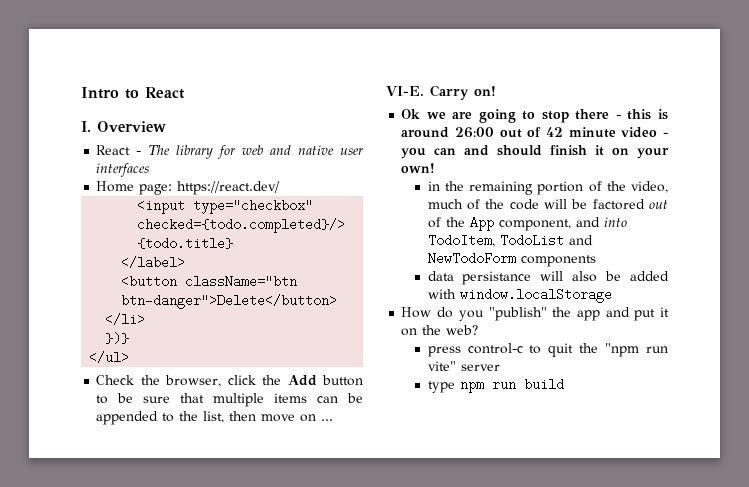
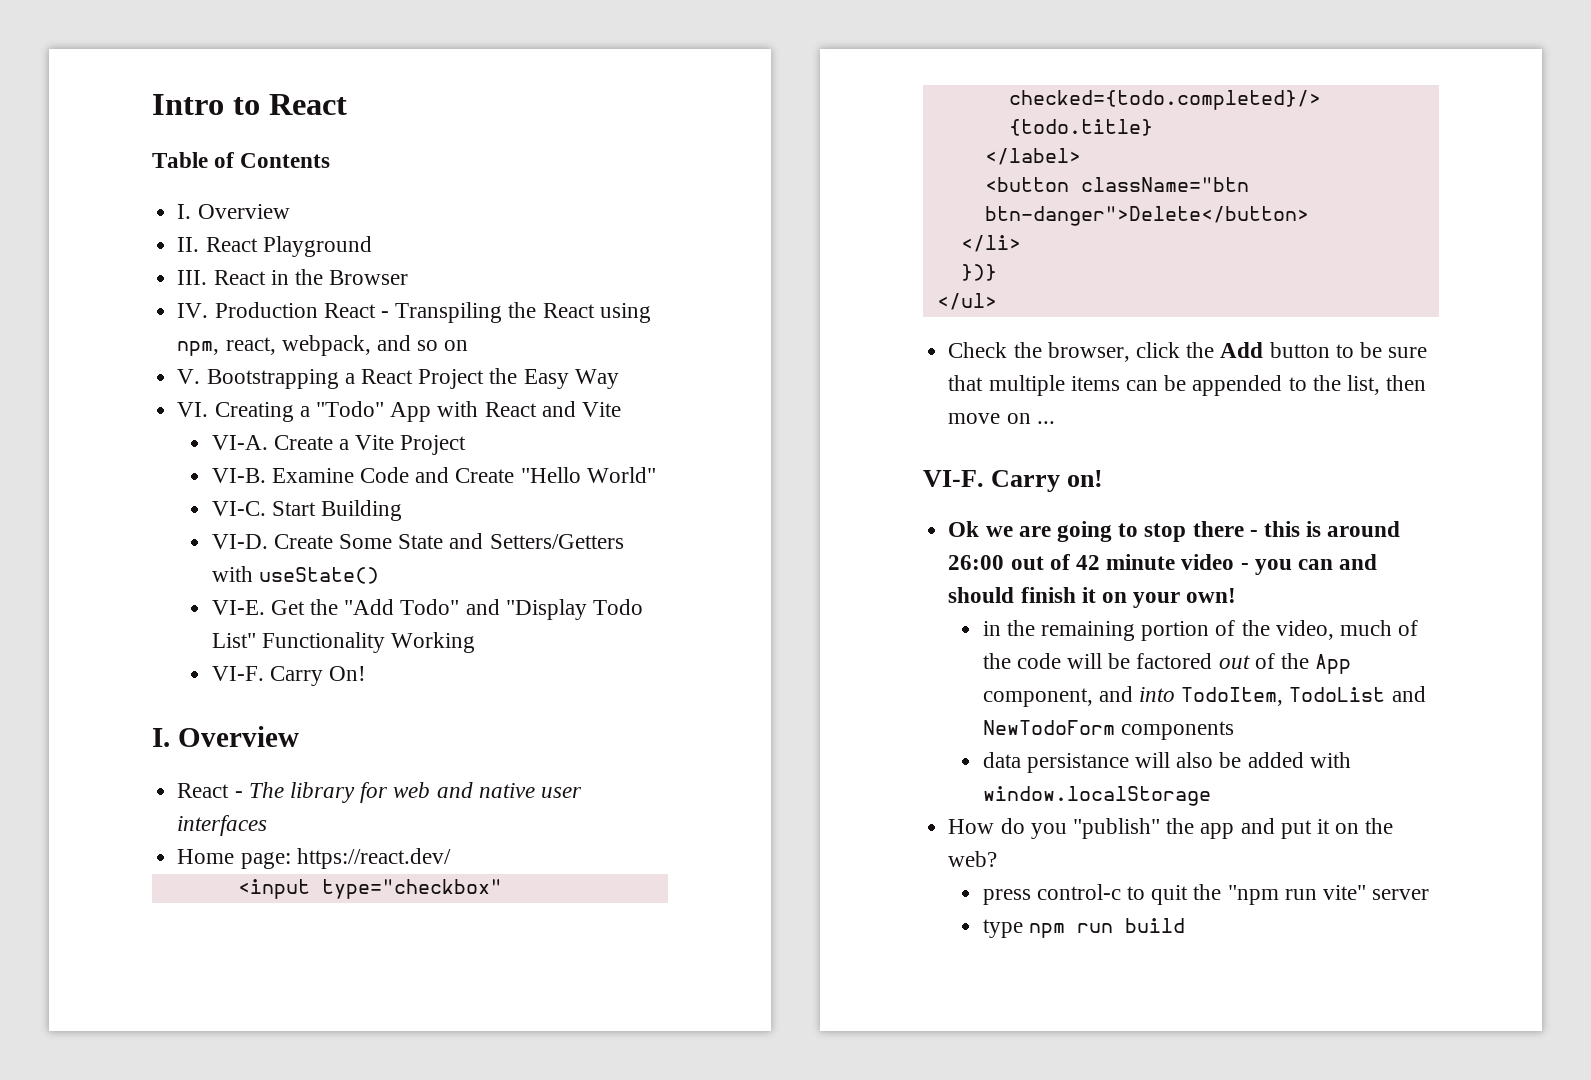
(185, 93) none -> [152,152,331,168] [177,204,290,219] [177,236,372,257] [177,269,409,285] [177,302,651,323] [177,335,469,356] [177,368,619,389] [177,401,621,422] [211,435,467,455] [211,467,656,483] [211,500,402,521] [211,533,624,549] [211,566,379,584] [211,599,644,620] [211,632,475,653] [211,666,366,686] // Table of Contents // I. Overview // II. React Playground // III. React in the Browser // IV. Production React - Transpiling the React using npm, react, webpack, and so on // V. Bootstrapping a React Project the Easy Way // VI. Creating a "Todo" App with React and Vite // VI-A. Create a Vite Project // VI-B. Examine Code and Create "Hello World" // VI-C. Start Building // VI-D. Create Some State and Setters/Getters with useState() // VI-E. Get the "Add Todo" and "Display Todo List" Functionality Working // VI-F. Carry On!
[386,86,424,96] VI-E. -> [923,470,984,487] VI-F.

